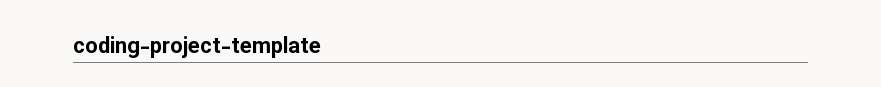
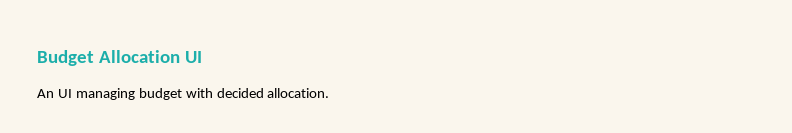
[73,36,321,58] coding-project-template -> [37,50,202,66] [37,88,330,100] Budget Allocation UI // An UI managing budget with decided allocation.

